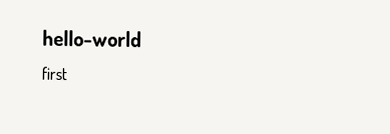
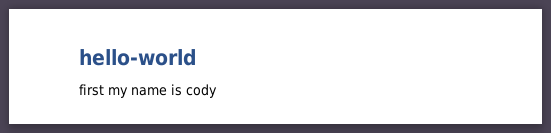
(67, 73) none -> [108,84,217,98] my name is cody

